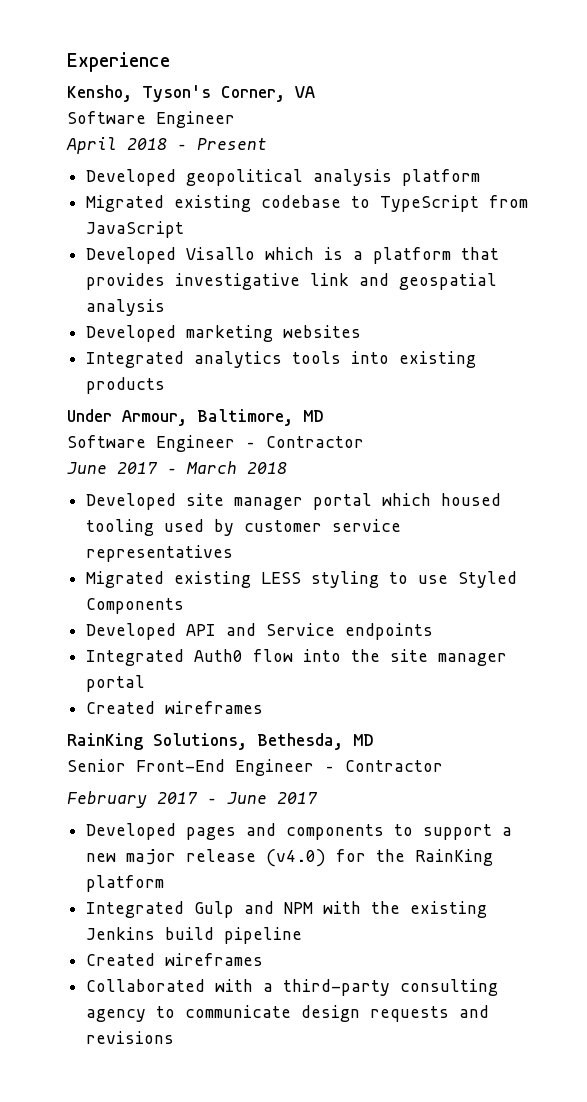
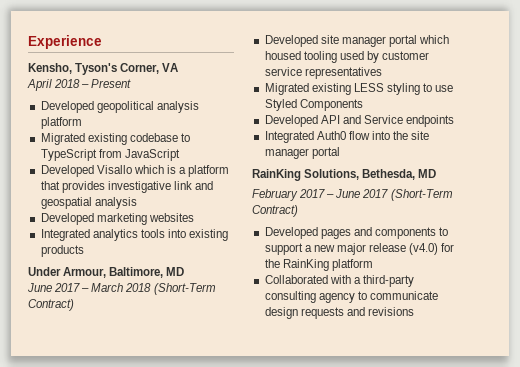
[67,111,235,128] // Software Engineer -> (179, 67) none
[67,435,364,452] // Software Engineer – Contractor -> (185, 271) none
(287, 468) none -> [153,283,216,295] [28,299,74,311] (Short-Term Contract)
[86,701,264,714] // Created wireframes -> (340, 153) none
[67,759,443,776] // Senior Front-End Engineer – Contractor -> (437, 173) none
(318, 798) none -> [390,189,453,201] [252,205,298,217] (Short-Term Contract)
[86,901,488,918] [86,927,303,944] [86,953,264,966] // Integrated Gulp and NPM with the existing Jenkins build pipeline // Created wireframes -> (373, 265) none

